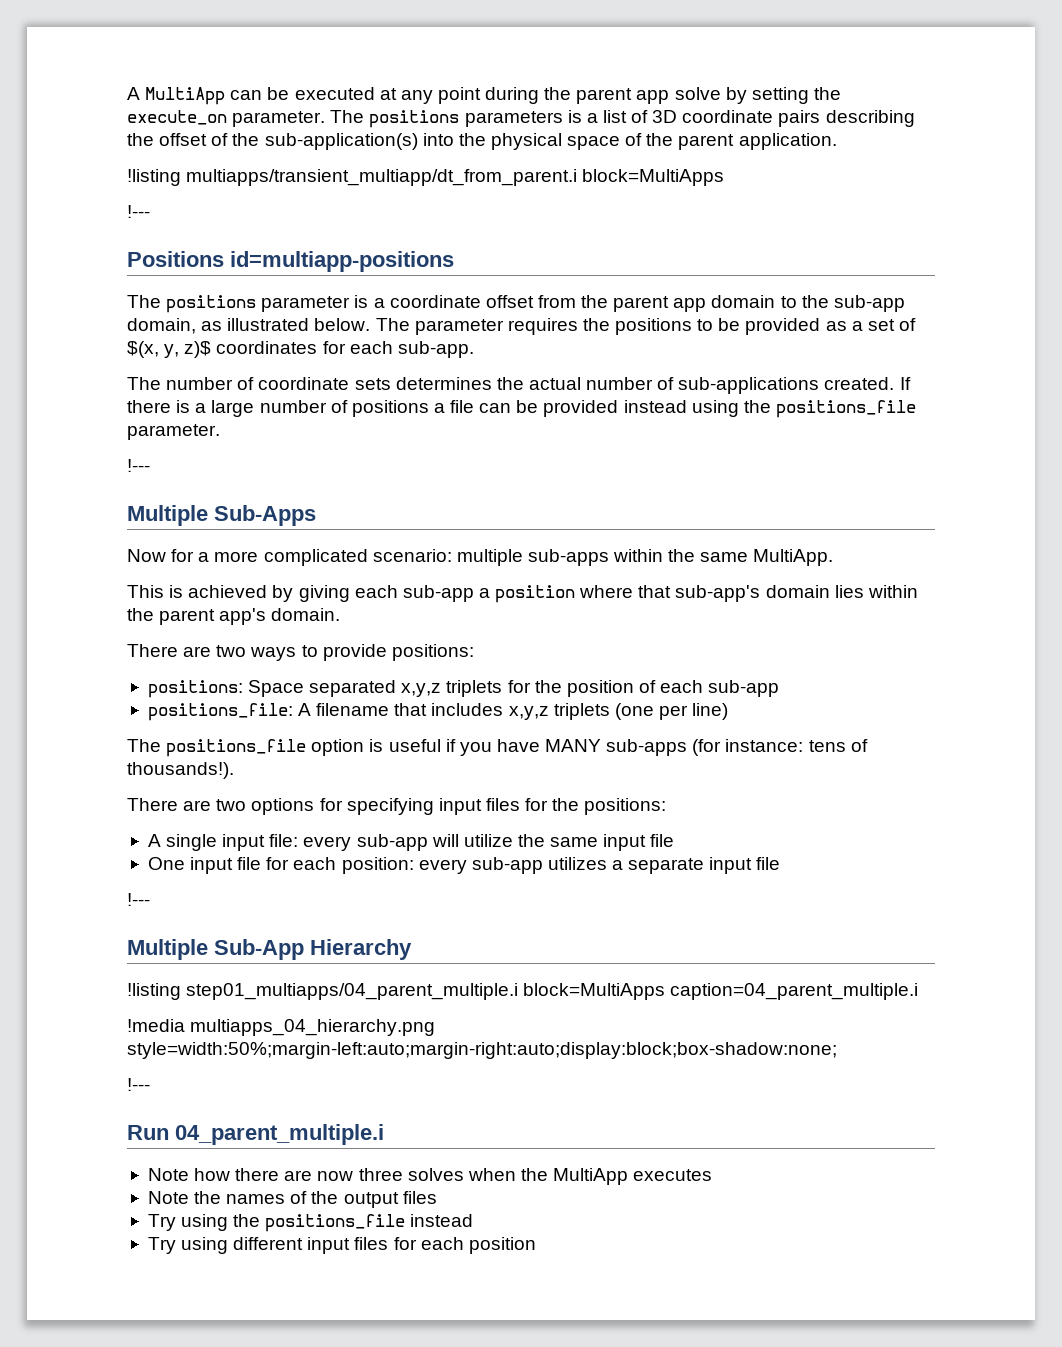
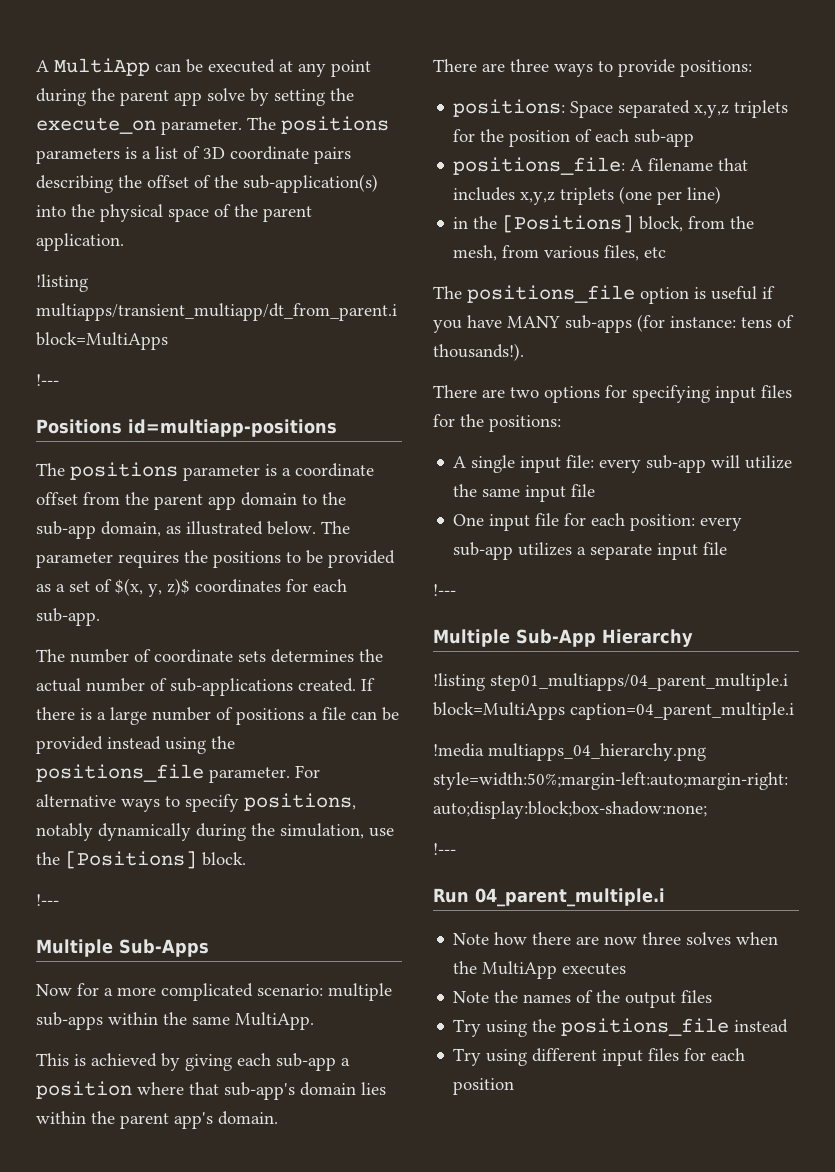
(220, 432) none -> [295,765,320,778] [36,793,356,812] [36,823,394,841] [36,851,246,869] For alternative ways to specify positions, notably dynamically during the simulation, use the [Positions] block.
[216,645,247,657] two -> [510,59,549,72] three
(729, 711) none -> [453,215,755,233] [453,245,667,261] // in the [Positions] block, from the mesh, from various files, etc

